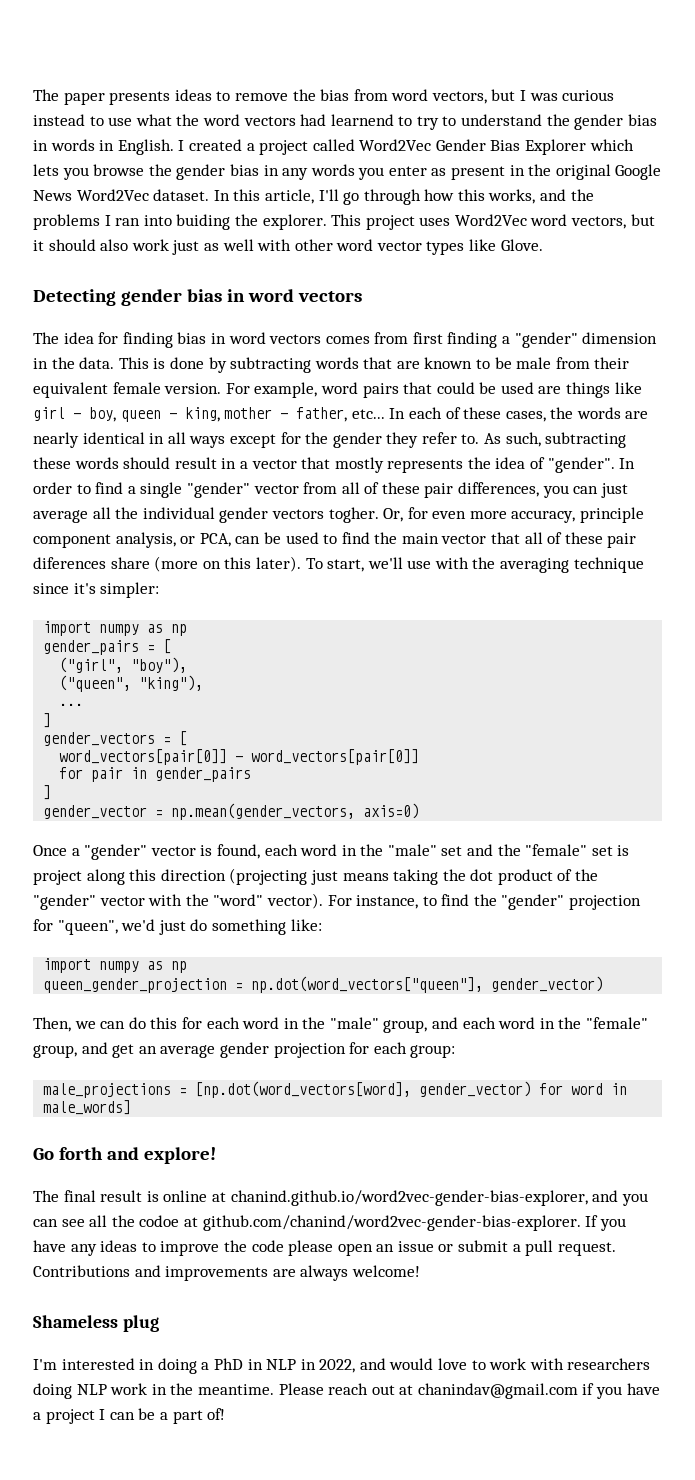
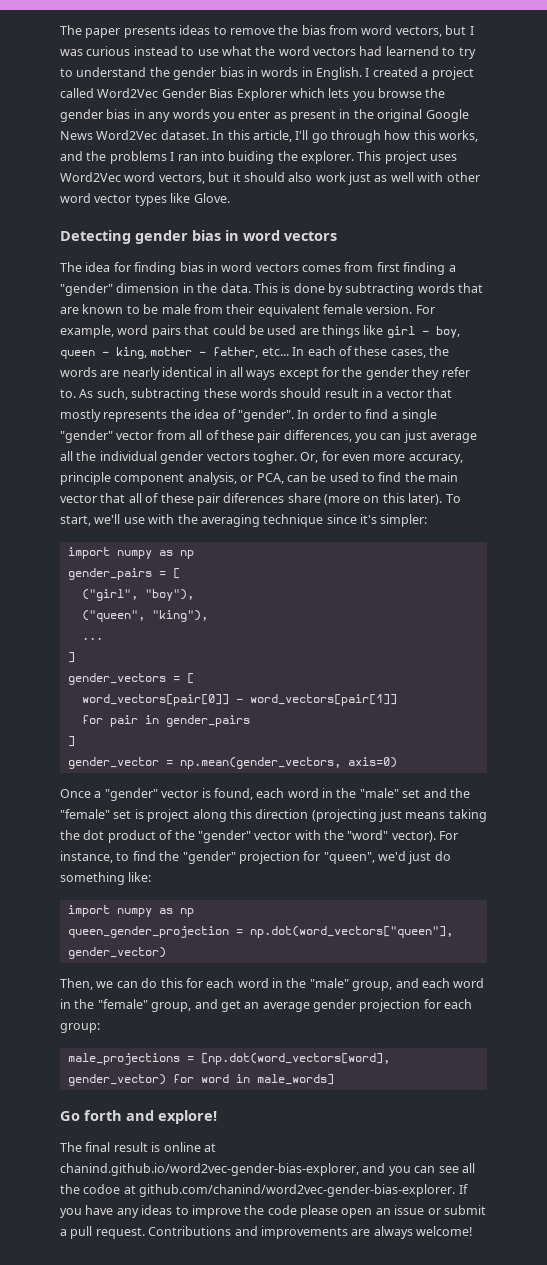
[251,749,420,765] word_vectors[pair[0]] -> [249,694,397,706] word_vectors[pair[1]]
[33,1315,159,1332] [33,1358,651,1374] [33,1383,660,1399] [33,1408,226,1424] // Shameless plug // I'm interested in doing a PhD in NLP in 2022, and would love to work with researchers doing NLP work in the meantime. Please reach out at chanindav@gmail.com if you have a project I can be a part of! -> (472, 1231) none

